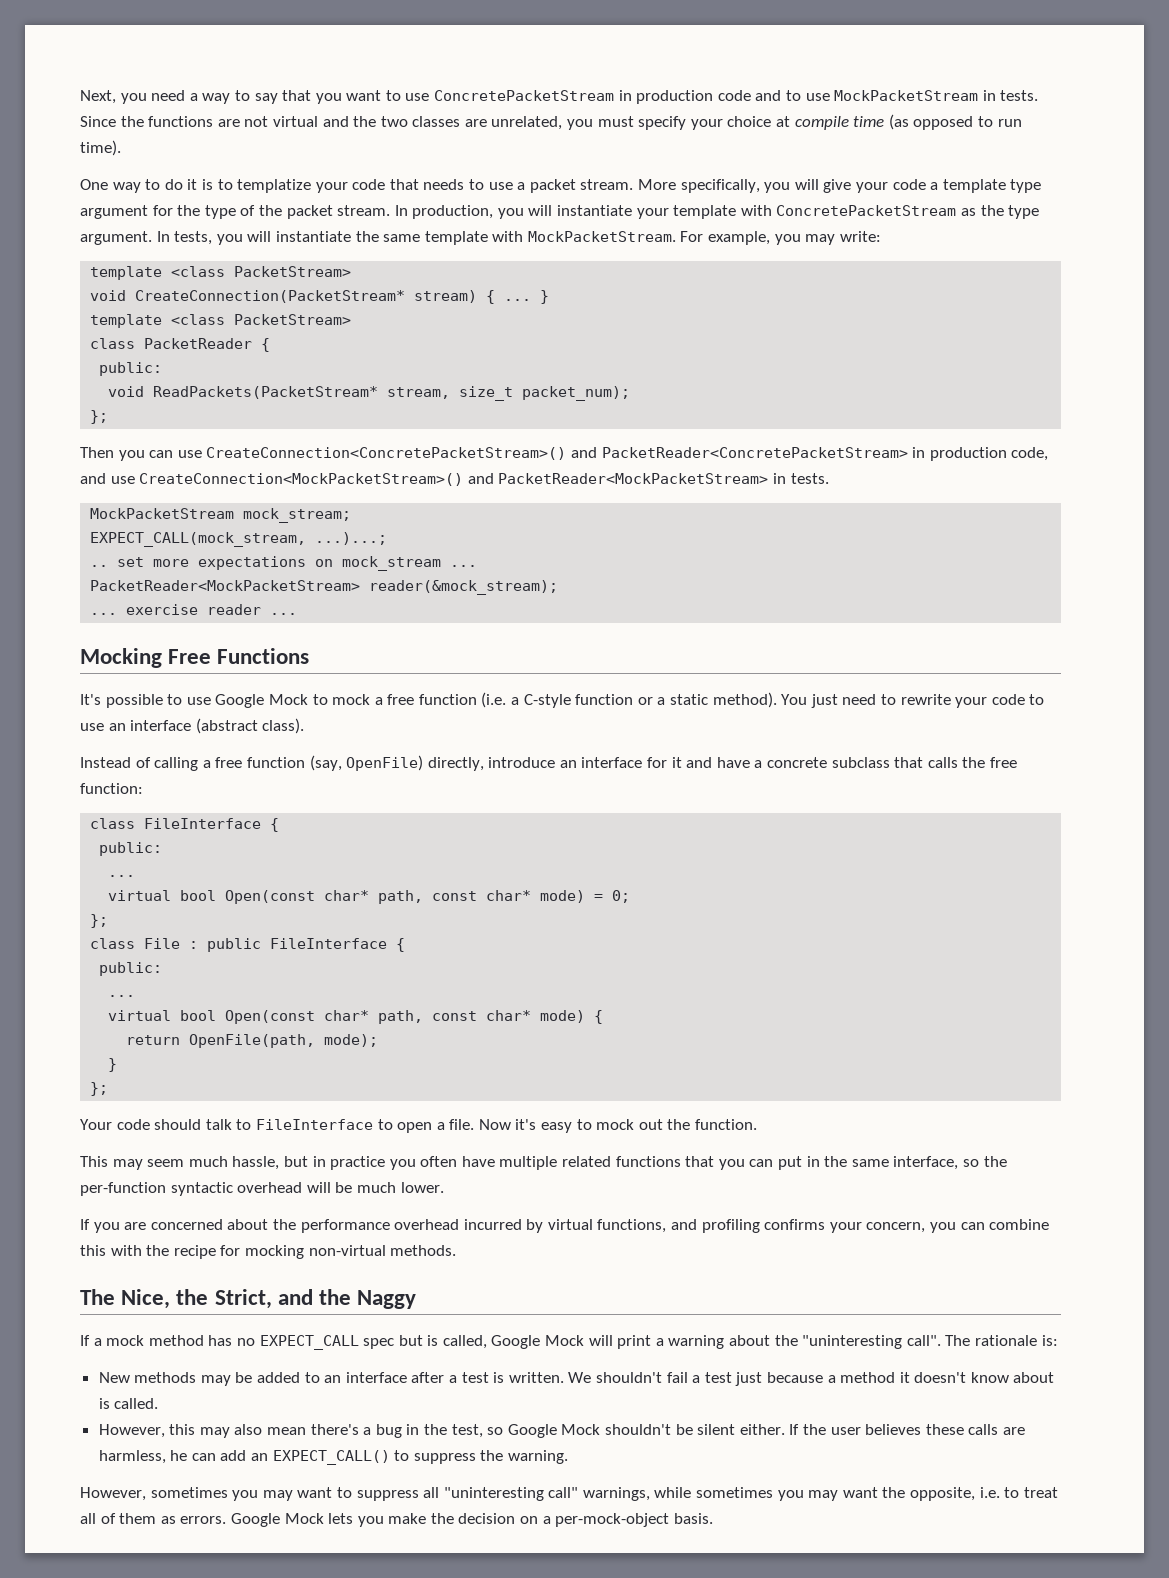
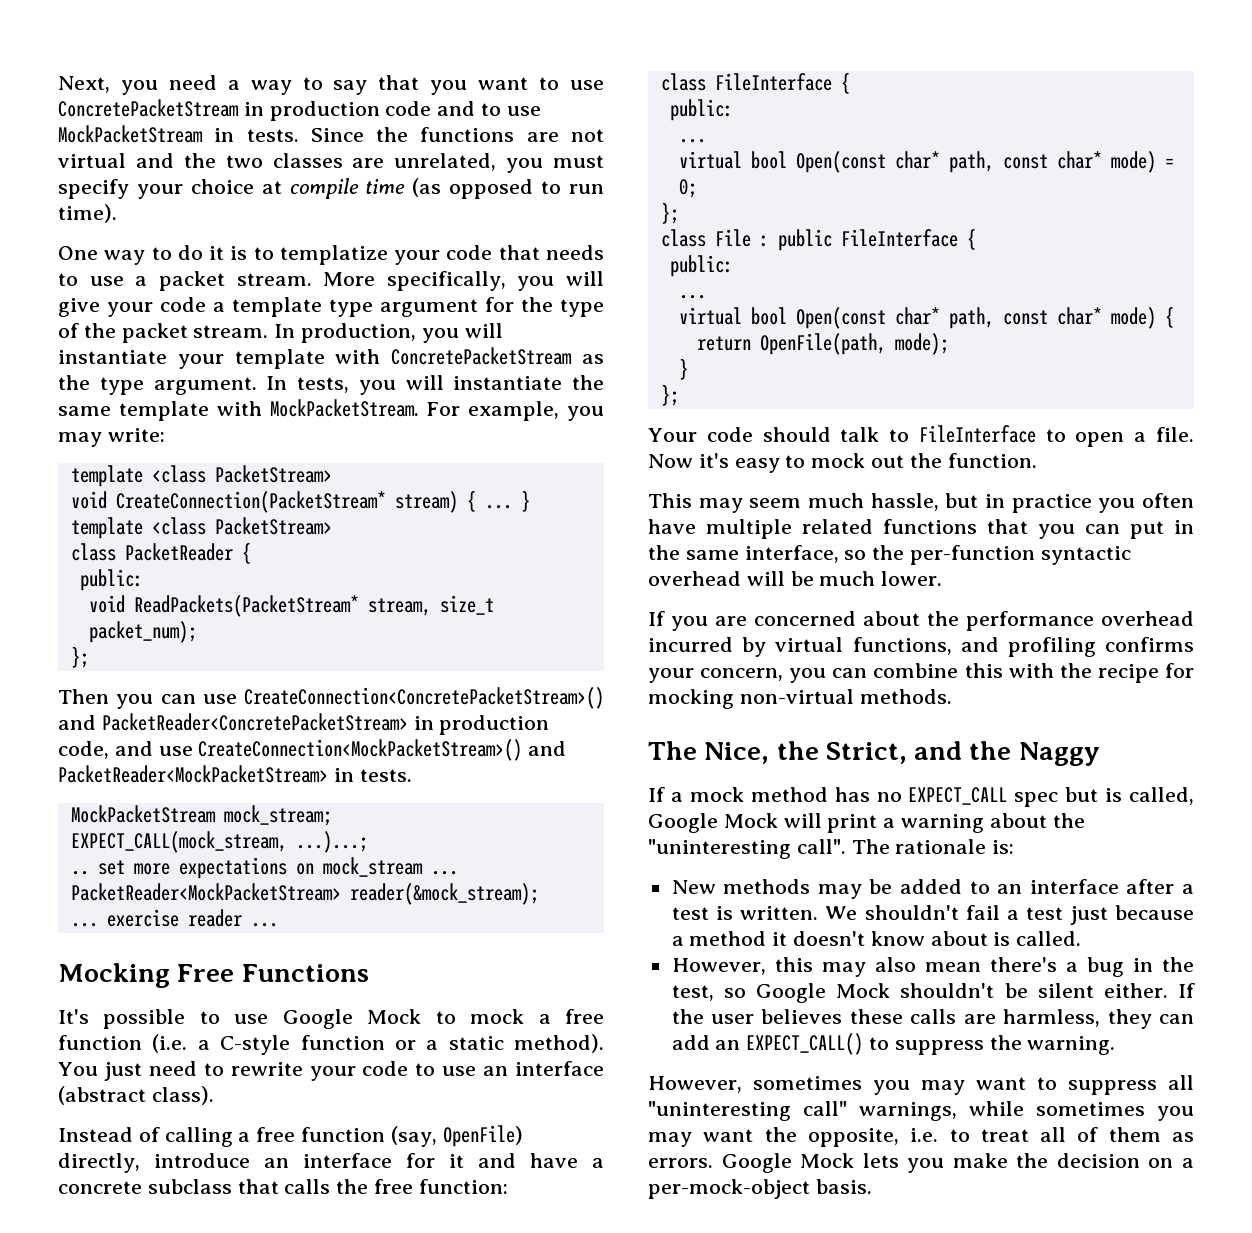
[170,1450,188,1461] he -> [1107,1009,1152,1029] they

